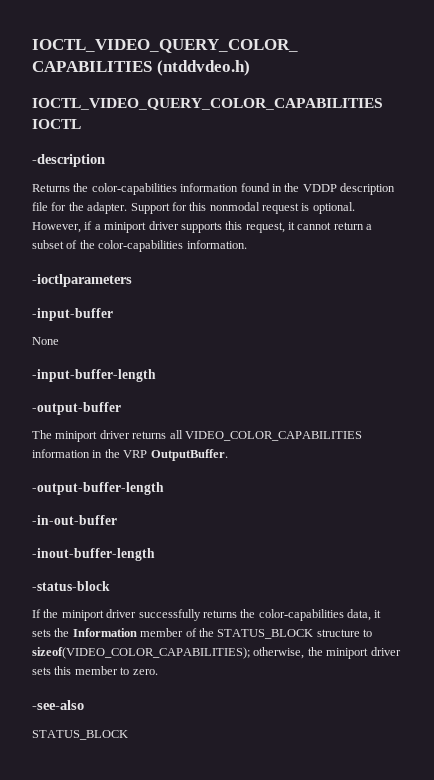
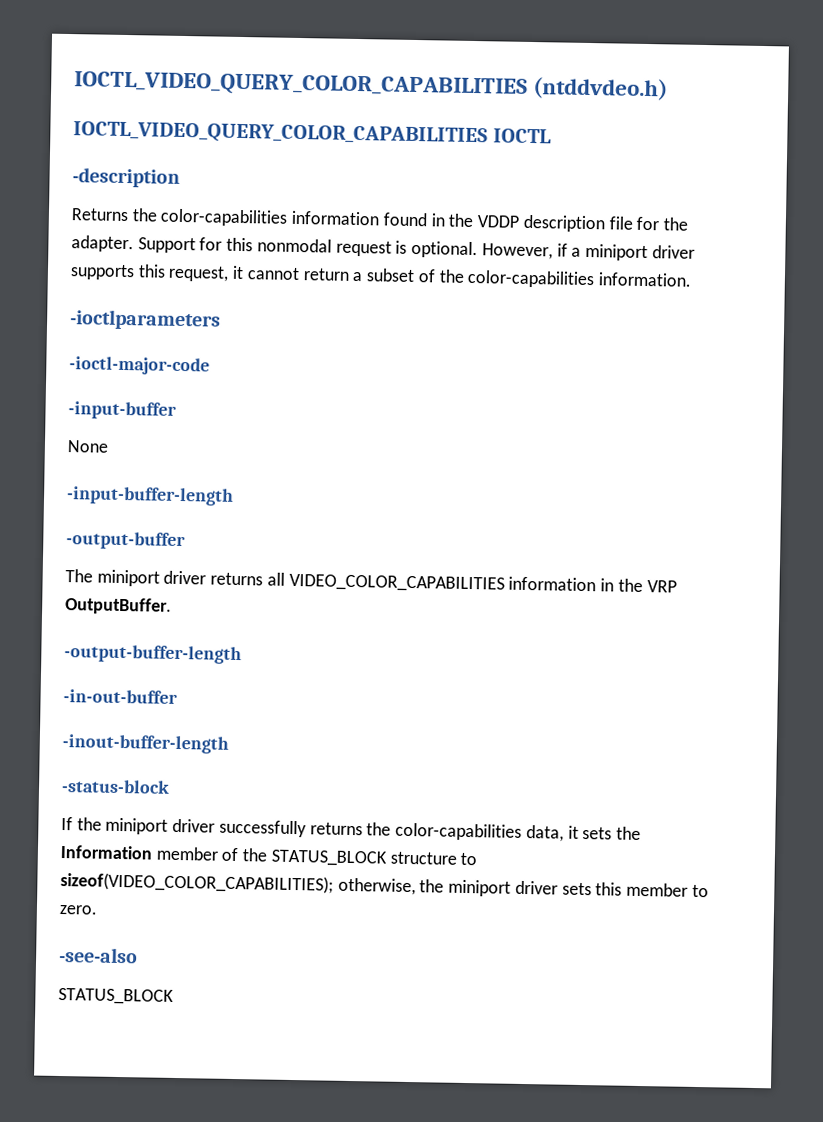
(132, 280) none -> [69,356,210,376] // -ioctl-major-code

